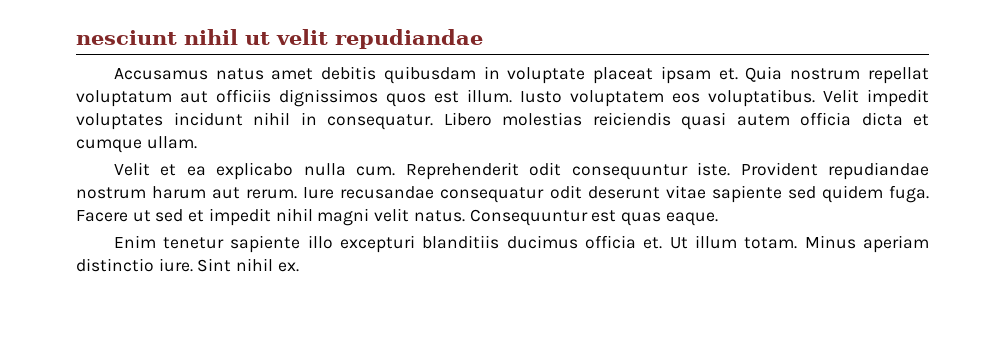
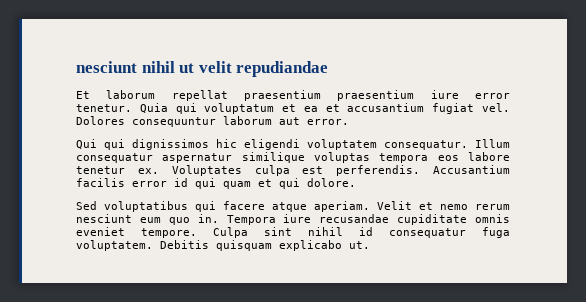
[113,66,930,84] [76,89,929,107] [76,112,929,130] [76,136,197,153] [113,162,929,180] [76,185,930,203] [76,208,718,226] [113,235,930,253] [76,258,299,272] Accusamus natus amet debitis quibusdam in voluptate placeat ipsam et. Quia nostrum repellat voluptatum aut officiis dignissimos quos est illum. Iusto voluptatem eos voluptatibus. Velit impedit voluptates incidunt nihil in consequatur. Libero molestias reiciendis quasi autem officia dicta et cumque ullam. // Velit et ea explicabo nulla cum. Reprehenderit odit consequuntur iste. Provident repudiandae nostrum harum aut rerum. Iure recusandae consequatur odit deserunt vitae sapiente sed quidem fuga. Facere ut sed et impedit nihil magni velit natus. Consequuntur est quas eaque. // Enim tenetur sapiente illo excepturi blanditiis ducimus officia et. Ut illum totam. Minus aperiam distinctio iure. Sint nihil ex. -> [76,90,510,101] [76,103,510,114] [76,116,349,127] [76,139,510,150] [76,152,510,163] [76,165,510,176] [76,178,356,189] [76,201,510,212] [76,214,510,225] [76,227,510,238] [76,240,370,251] Et laborum repellat praesentium praesentium iure error tenetur. Quia qui voluptatum et ea et accusantium fugiat vel. Dolores consequuntur laborum aut error. // Qui qui dignissimos hic eligendi voluptatem consequatur. Illum consequatur aspernatur similique voluptas tempora eos labore tenetur ex. Voluptates culpa est perferendis. Accusantium facilis error id qui quam et qui dolore. // Sed voluptatibus qui facere atque aperiam. Velit et nemo rerum nesciunt eum quo in. Tempora iure recusandae cupiditate omnis eveniet tempore. Culpa sint nihil id consequatur fuga voluptatem. Debitis quisquam explicabo ut.

